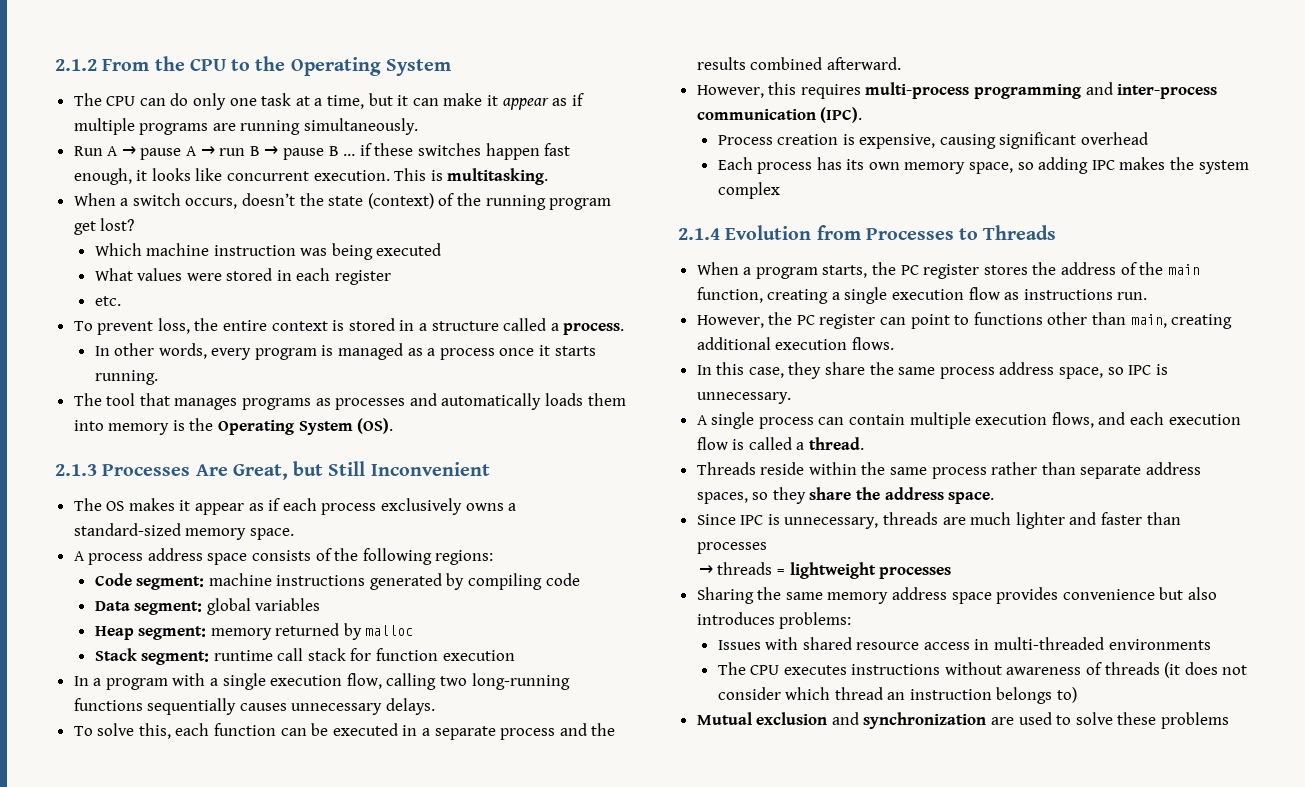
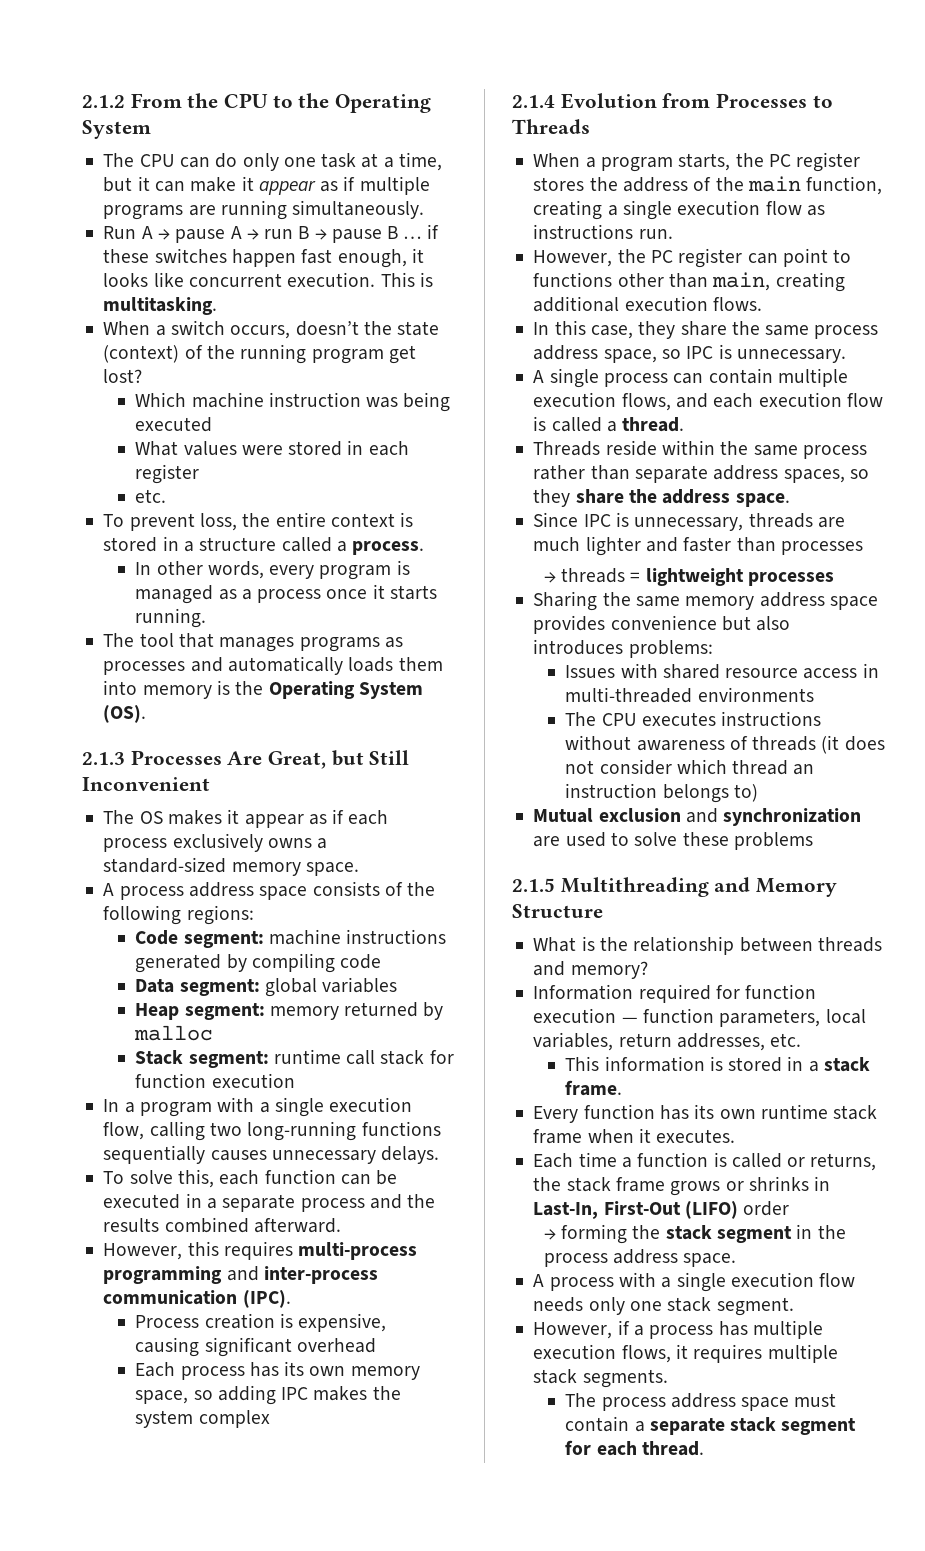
(1230, 720) none -> [512,877,838,897] [512,904,603,918] [533,936,882,955] [533,961,648,979] [533,984,817,1003] [533,1008,866,1027] [533,1032,802,1051] [565,1056,870,1072] [565,1080,623,1096] [533,1104,878,1123] [533,1128,736,1144] [533,1152,877,1171] [533,1176,831,1196] [533,1201,790,1219] [543,1224,846,1244] [543,1249,737,1267] [533,1272,856,1292] [533,1297,794,1316] [533,1320,823,1339] [533,1344,838,1363] [533,1369,668,1388] [565,1393,837,1411] [565,1416,857,1435] [565,1440,704,1456] // 2.1.5 Multithreading and Memory Structure // What is the relationship between threads and memory? // Information required for function execution — function parameters, local variables, return addresses, etc. // This information is stored in a stack frame. // Every function has its own runtime stack frame when it executes. // Each time a function is called or returns, the stack frame grows or shrinks in Last-In, First-Out (LIFO) order // → forming the stack segment in the process address space. // A process with a single execution flow needs only one stack segment. // However, if a process has multiple execution flows, it requires multiple stack segments. // The process address space must contain a separate stack segment for each thread.

